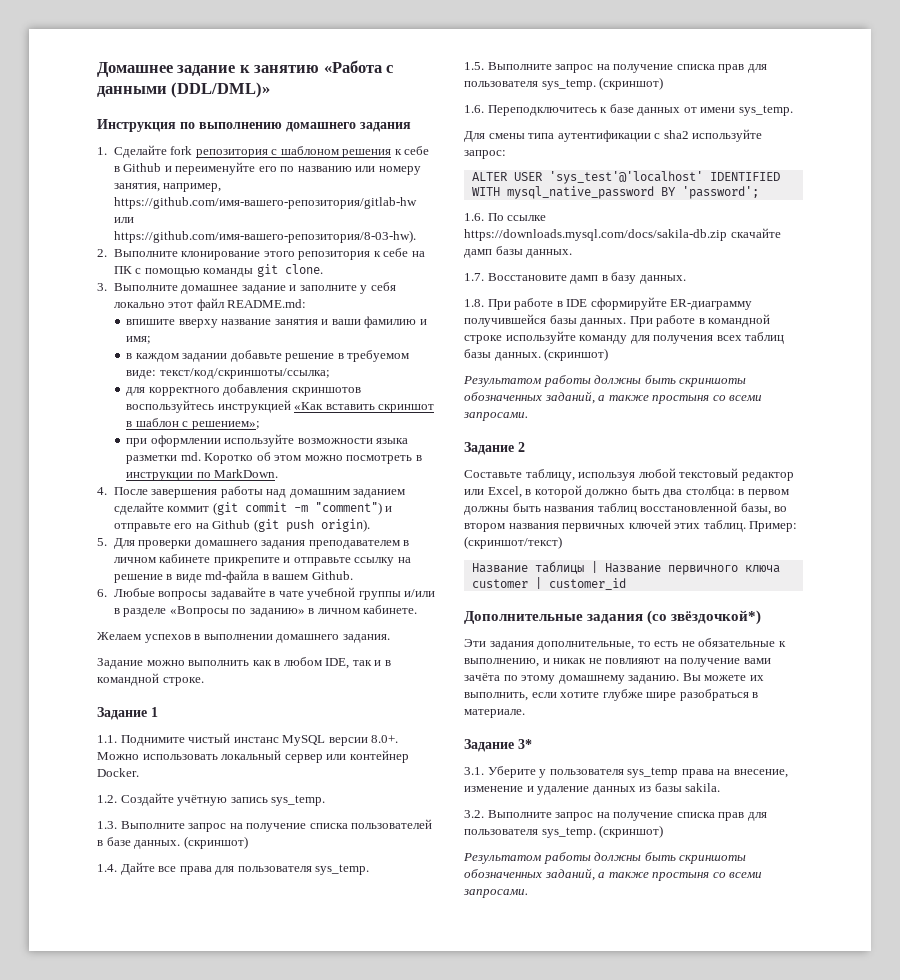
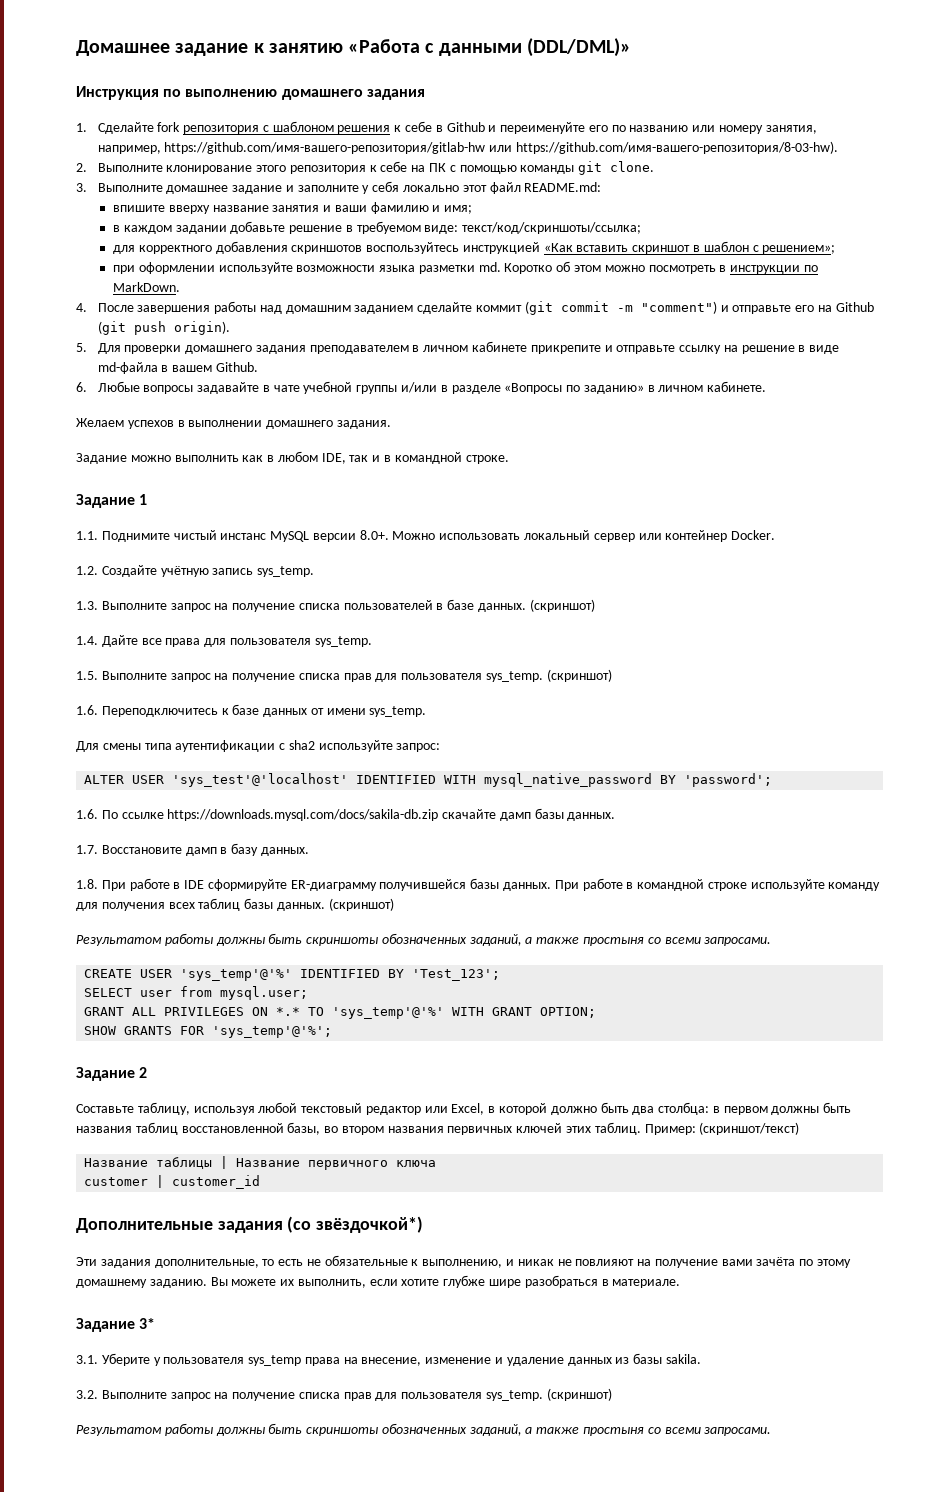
(528, 416) none -> [84,969,501,981] [84,986,309,1000] [84,1007,597,1019] [84,1026,333,1038] // CREATE USER 'sys_temp'@'%' IDENTIFIED BY 'Test_123'; // SELECT user from mysql.user; // GRANT ALL PRIVILEGES ON *.* TO 'sys_temp'@'%' WITH GRANT OPTION; // SHOW GRANTS FOR 'sys_temp'@'%';

